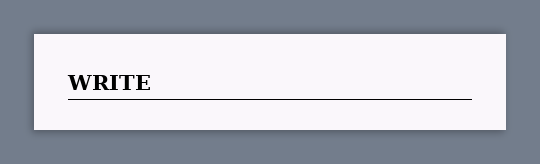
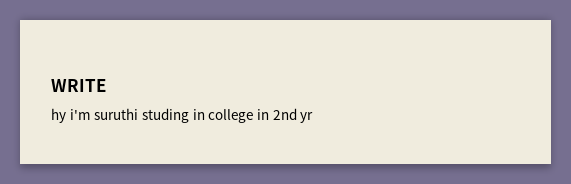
(151, 82) none -> [51,108,314,123] // hy i'm suruthi studing in college in 2nd yr

